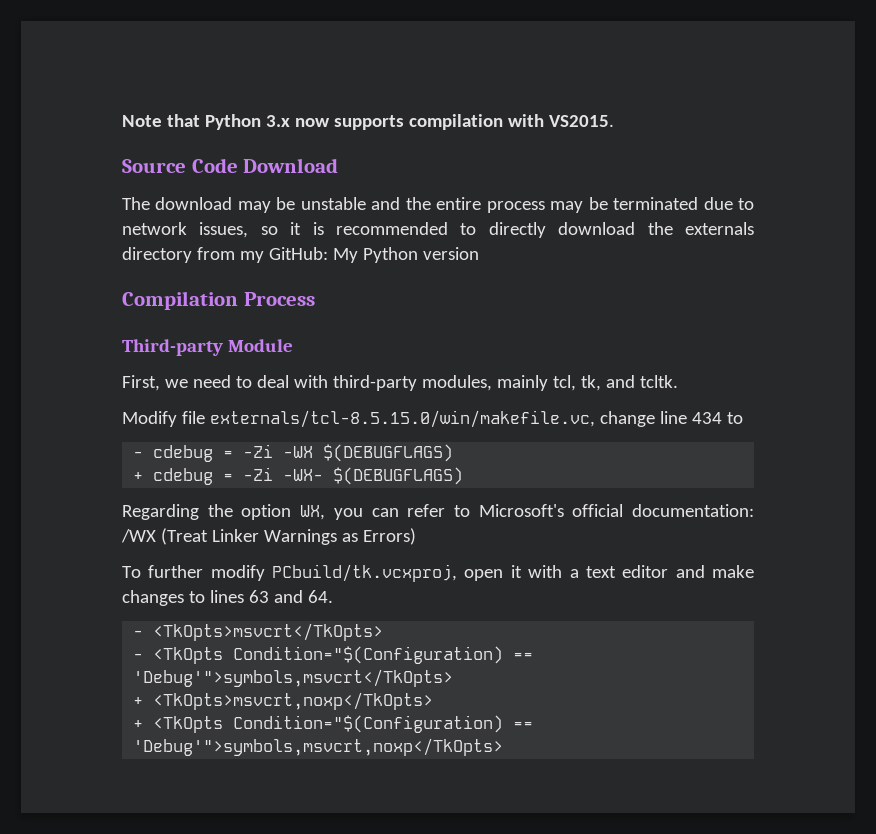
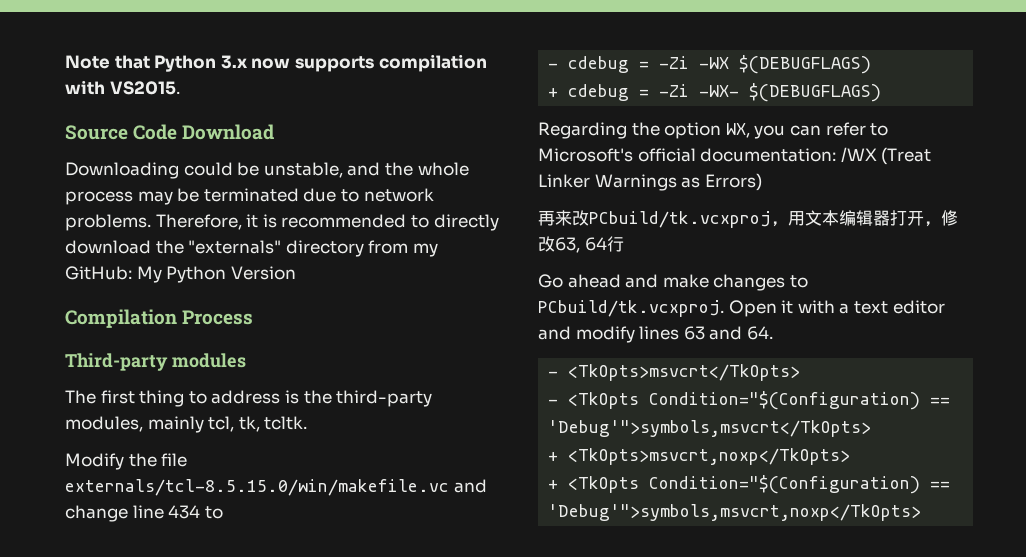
[122,197,366,213] The download may be unstable -> [65,162,343,179] Downloading could be unstable,
[436,197,482,210] entire -> [417,162,469,176] whole
[199,222,278,238] issues, so -> [65,214,242,231] problems. Therefore,
[684,222,754,235] externals -> [188,240,282,254] "externals"
[422,247,479,260] version -> [230,266,296,280] Version
[228,339,294,352] [122,375,328,391] Module // First, we need to deal with -> [171,353,246,368] [65,390,332,407] modules // The first thing to address is the
[605,375,635,388] and -> (260, 424) none
[181,410,595,428] file externals/tcl-8.5.15.0/win/makefile.vc, -> [128,453,188,467] [65,479,487,496] the file externals/tcl-8.5.15.0/win/makefile.vc and
[122,564,504,582] To further modify PCbuild/tk.vcxproj, open -> [538,210,958,228] [538,236,624,253] [538,274,808,291] [538,300,777,317] 再来改PCbuild/tk.vcxproj，用文本编辑器打开，修改63, 64行 // Go ahead and make changes to PCbuild/tk.vcxproj. Open
[712,565,755,578] [122,590,205,606] make changes to -> [575,326,635,343] modify

